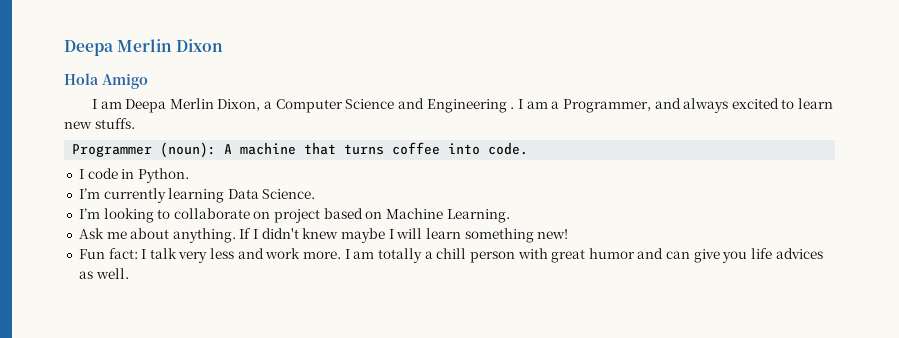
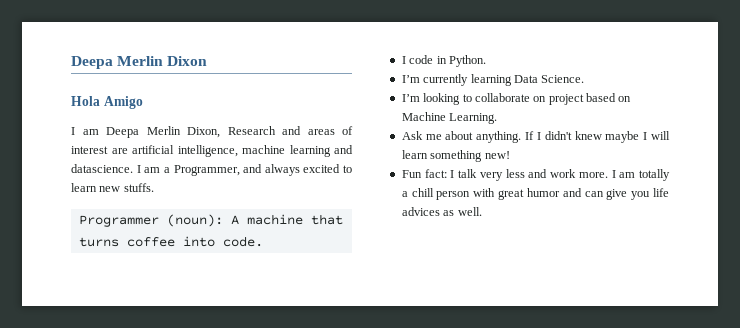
[264,98,515,113] a Computer Science and Engineering . -> [227,126,353,135] [71,145,353,157] [71,164,133,173] Research and areas of interest are artificial intelligence, machine learning and datascience.

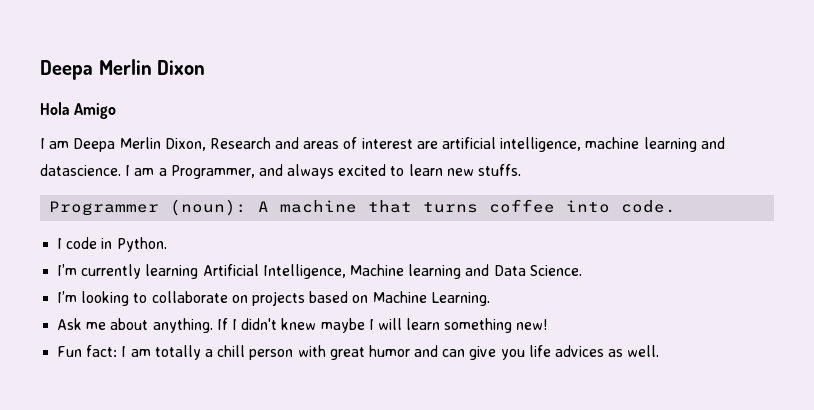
(512, 80) none -> [202,264,490,279] Artificial Intelligence, Machine learning and
[548,94,584,105] project -> [251,291,305,306] projects
[458,169,616,181] talk very less and work more. I -> (127, 351) none

